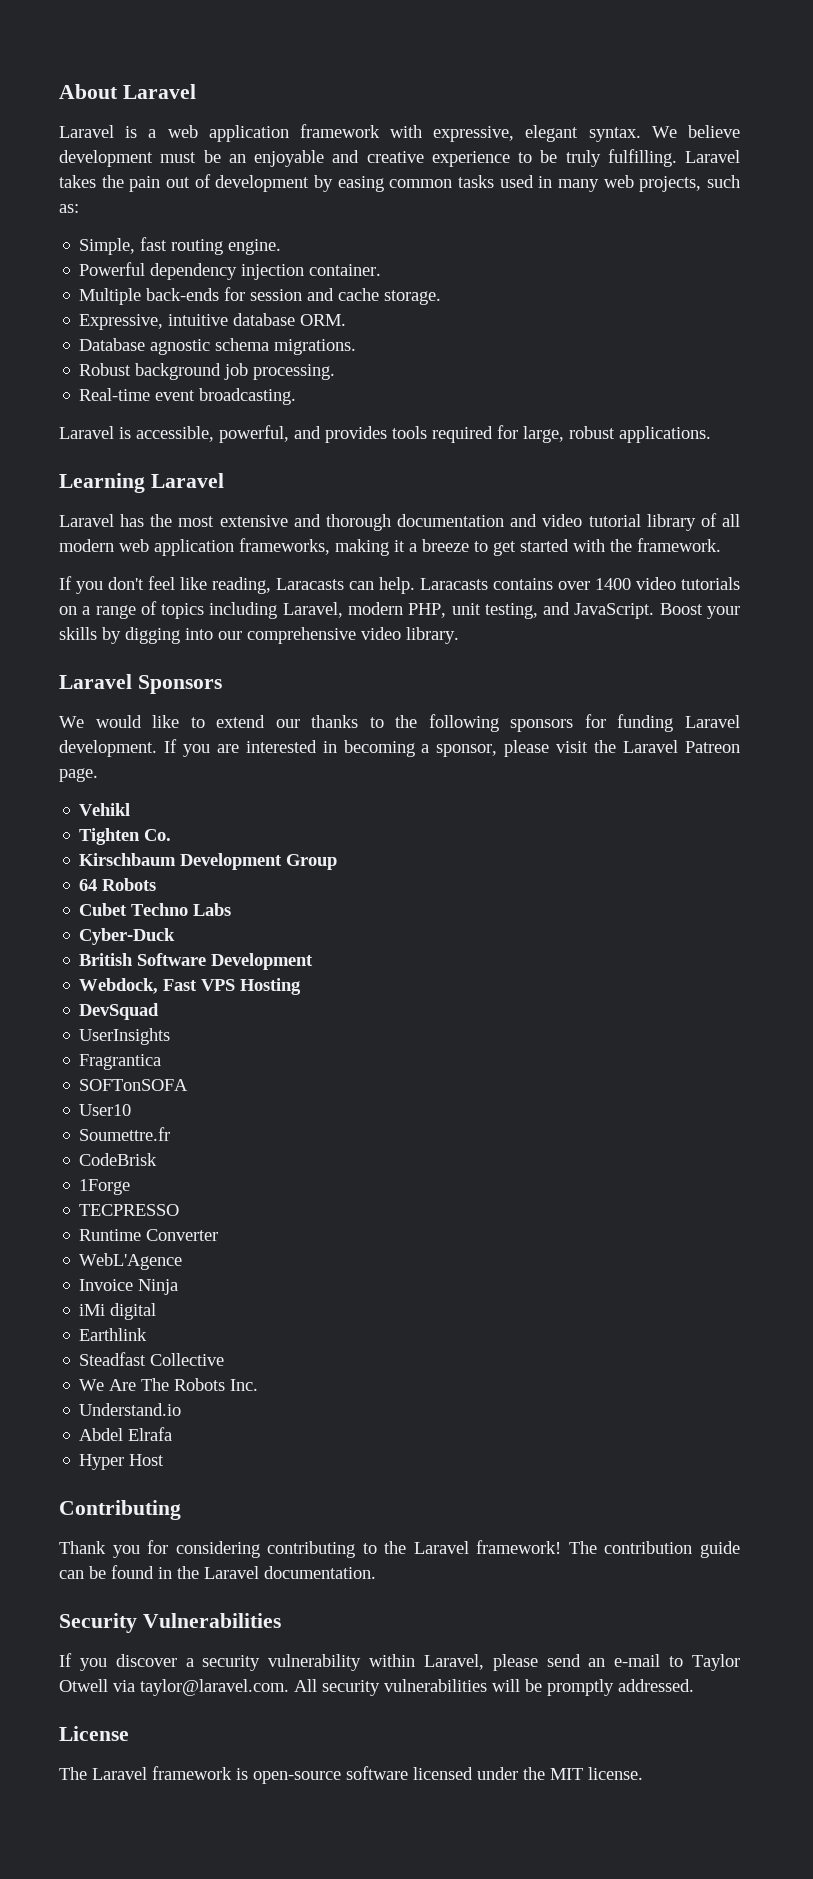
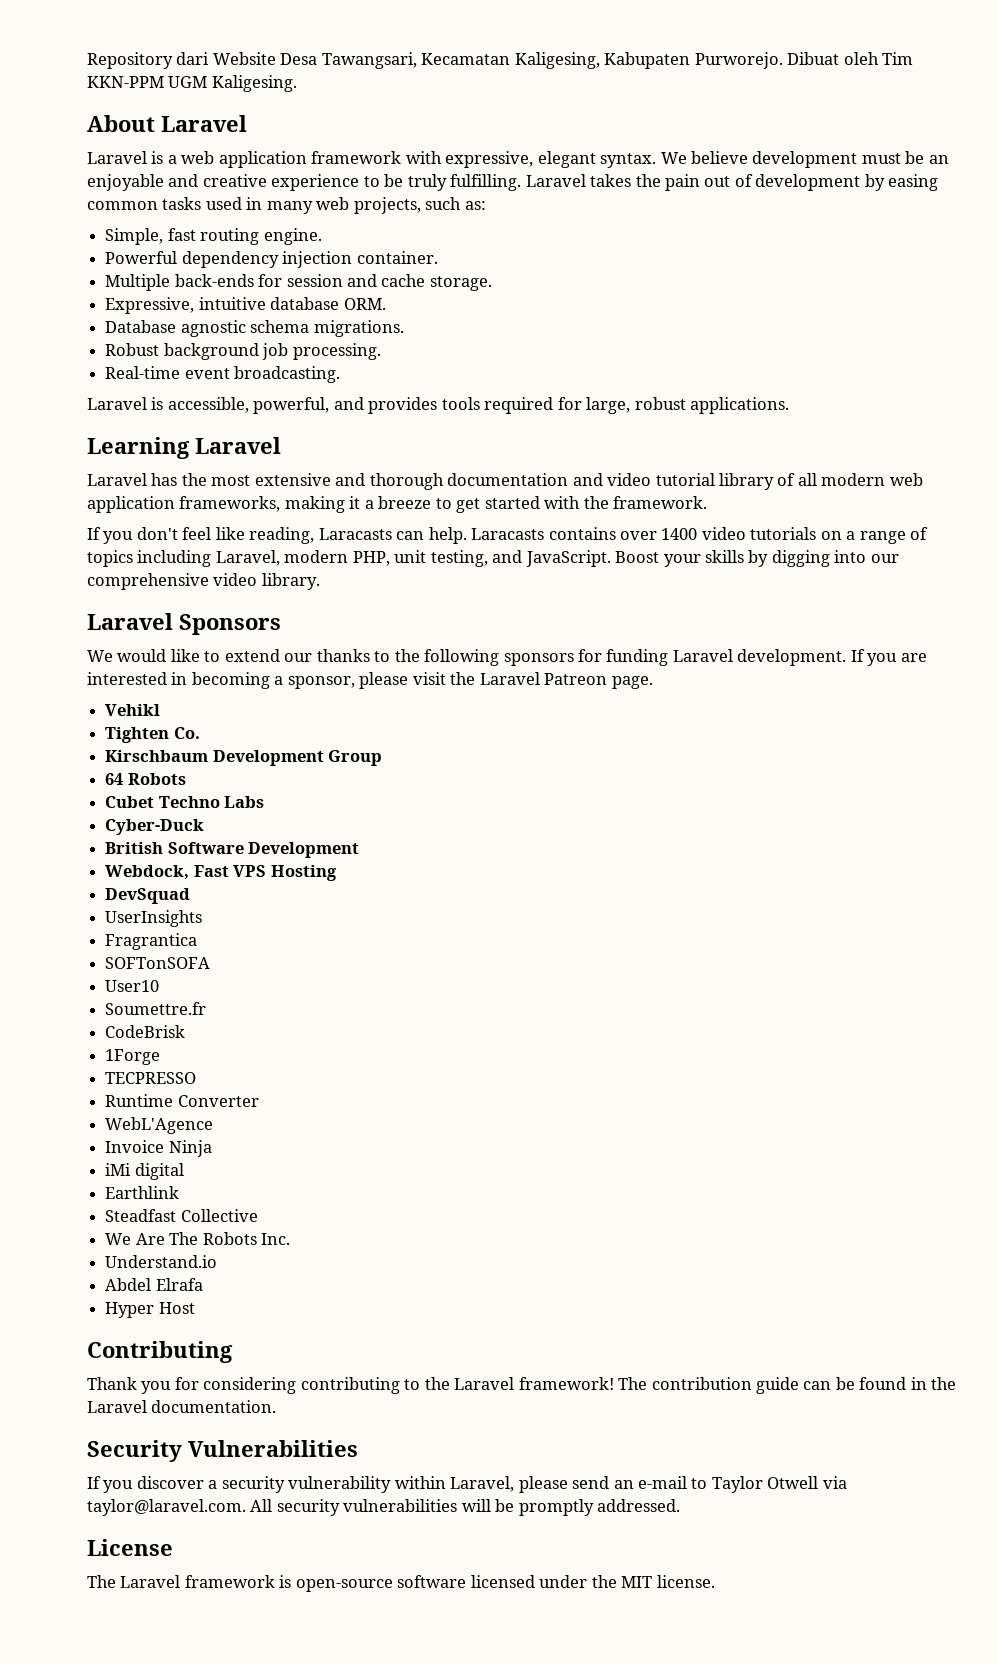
(59, 91) none -> [87,52,914,69] [87,75,297,92] Repository dari Website Desa Tawangsari, Kecamatan Kaligesing, Kabupaten Purworejo. Dibuat oleh Tim KKN-PPM UGM Kaligesing. //

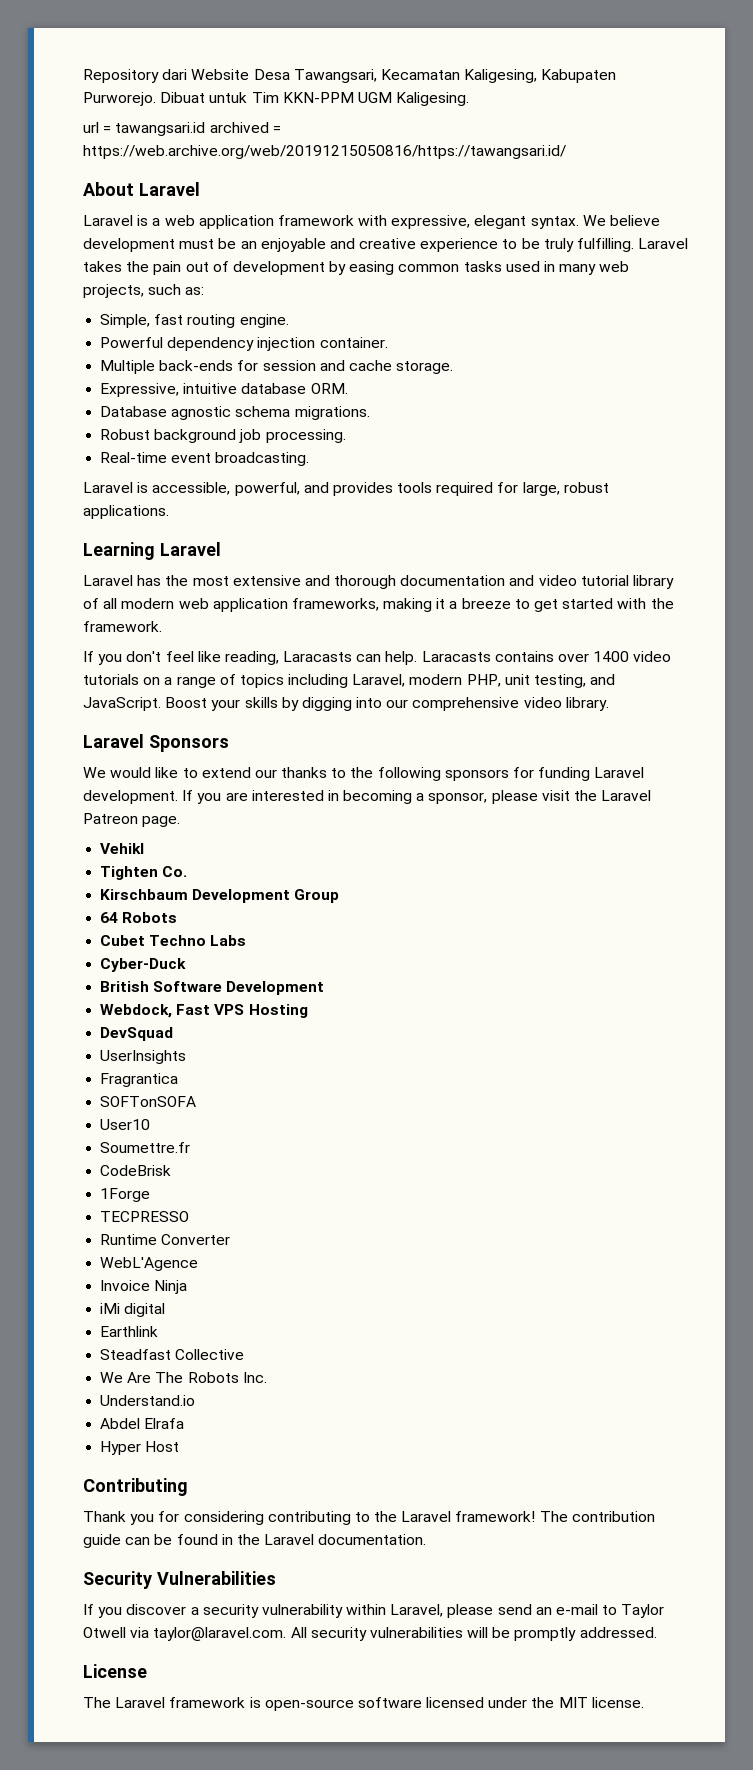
[843,52,879,65] oleh -> [209,92,248,103] untuk
(297, 83) none -> [83,122,281,136] [83,145,566,159] // url = tawangsari.id archived = https://web.archive.org/web/20191215050816/https://tawangsari.id/

